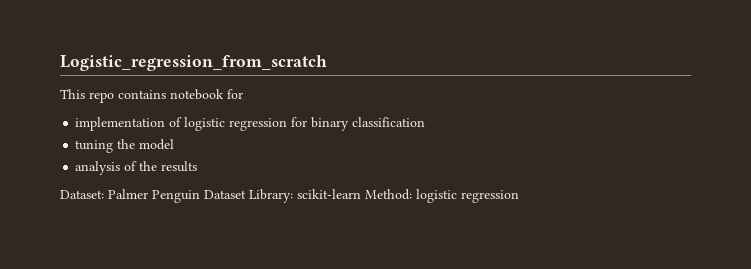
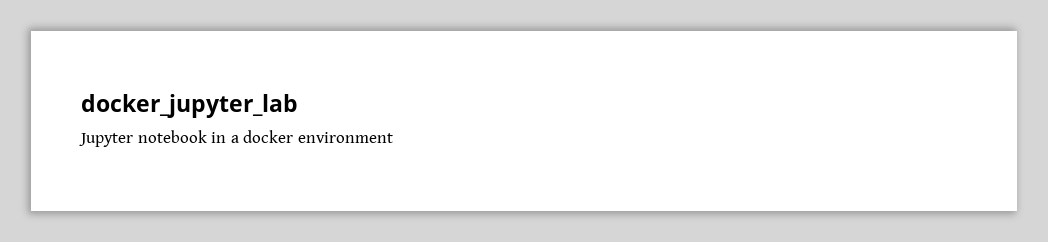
[60,55,327,71] [60,89,243,103] [75,117,426,131] [75,139,175,153] [75,161,198,175] [60,189,519,203] Logistic_regression_from_scratch // This repo contains notebook for // implementation of logistic regression for binary classification // tuning the model // analysis of the results // Dataset: Palmer Penguin Dataset Library: scikit-learn Method: logistic regression -> [81,94,298,118] [79,130,393,147] docker_jupyter_lab // Jupyter notebook in a docker environment

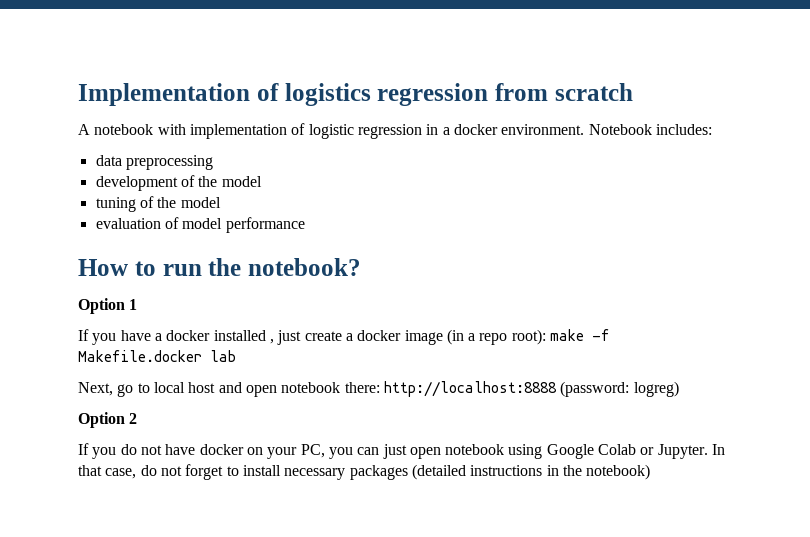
[81,94,298,118] [79,130,393,147] docker_jupyter_lab // Jupyter notebook in a docker environment -> [78,83,633,106] [78,123,712,139] [95,155,213,170] [95,175,262,191] [95,196,221,212] [95,217,305,233] [78,258,361,276] [78,298,138,314] [78,329,611,345] [78,350,236,362] [78,381,679,397] [78,412,138,428] [78,443,726,459] [78,464,651,480] Implementation of logistics regression from scratch // A notebook with implementation of logistic regression in a docker environment. Notebook includes: // data preprocessing // development of the model // tuning of the model // evaluation of model performance // How to run the notebook? // Option 1 // If you have a docker installed , just create a docker image (in a repo root): make -f Makefile.docker lab // Next, go to local host and open notebook there: http://localhost:8888 (password: logreg) // Option 2 // If you do not have docker on your PC, you can just open notebook using Google Colab or Jupyter. In that case, do not forget to install necessary packages (detailed instructions in the notebook)

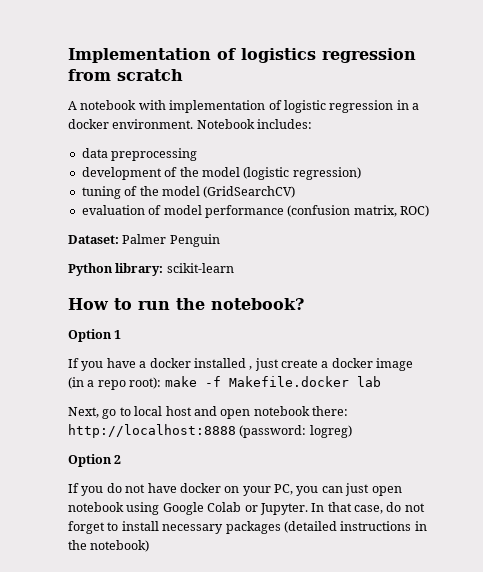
(262, 181) none -> [243,167,361,180] (logistic regression)
(221, 202) none -> [203,186,296,198] (GridSearchCV)
(305, 225) none -> [287,205,429,217] [68,234,220,247] [68,263,234,276] (confusion matrix, ROC) // Dataset: Palmer Penguin // Python library: scikit-learn

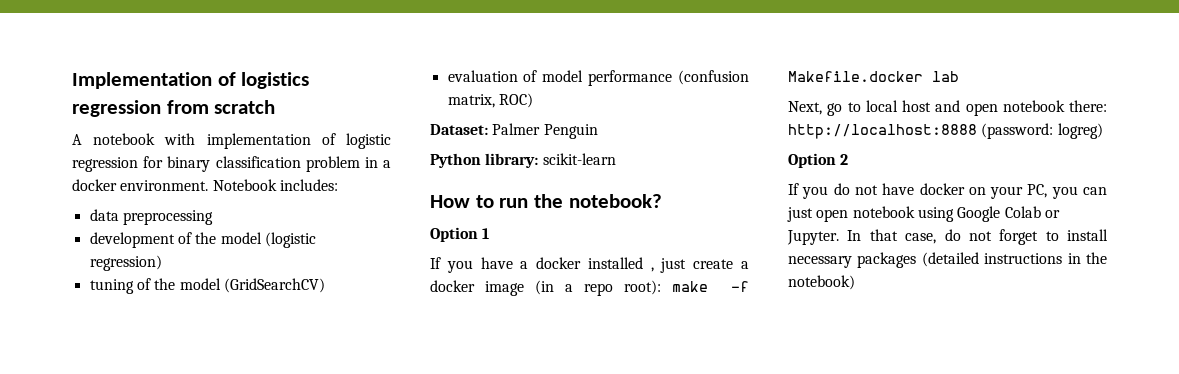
(394, 106) none -> [143,156,360,172] for binary classification problem

